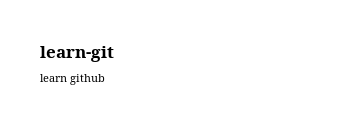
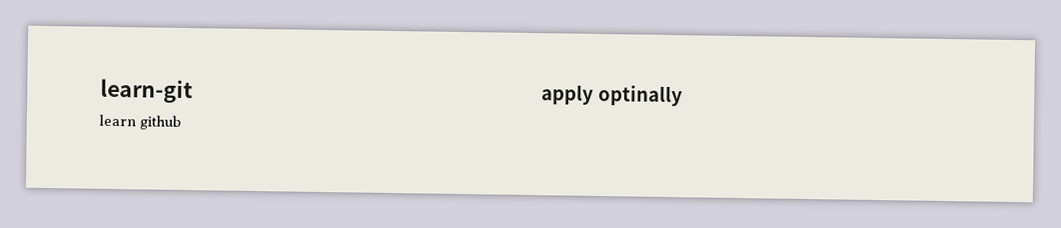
(105, 79) none -> [541,84,683,107] // apply optinally

